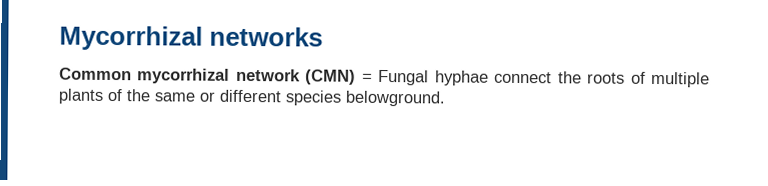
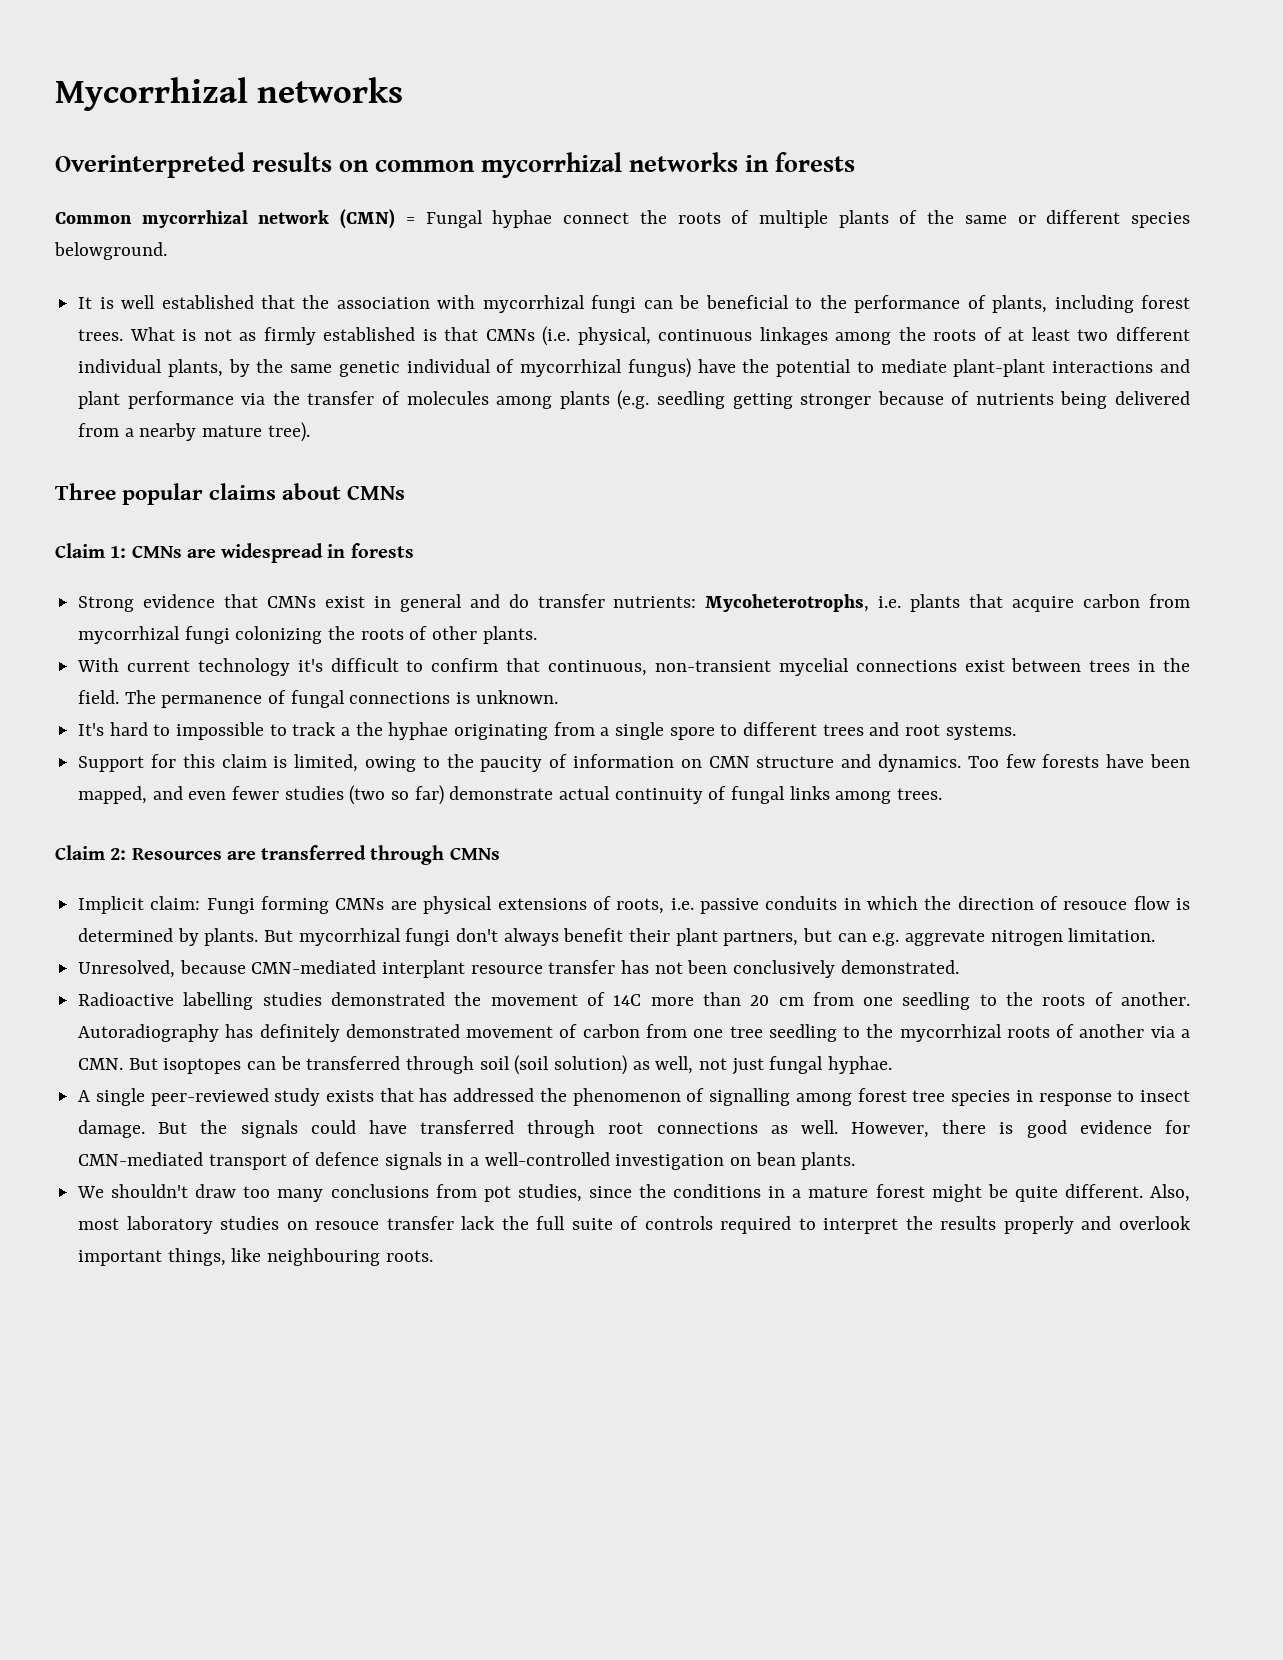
(324, 36) none -> [55,152,856,178] // Overinterpreted results on common mycorrhizal networks in forests
(446, 98) none -> [78,295,1190,313] [78,326,1190,346] [78,358,1190,378] [78,390,1191,410] [78,422,310,442] [55,483,406,505] [55,543,414,563] [78,594,1190,612] [78,626,537,644] [77,658,1190,676] [78,690,558,708] [78,722,1016,740] [78,754,1191,772] [78,785,943,805] [55,845,500,865] [78,896,1191,914] [78,928,1156,946] [78,960,959,978] [78,992,1191,1010] [78,1024,1190,1042] [78,1055,893,1075] [78,1088,1191,1106] [78,1120,1190,1138] [78,1152,856,1170] [77,1184,1191,1202] [78,1216,1191,1234] [78,1248,433,1266] // It is well established that the association with mycorrhizal fungi can be beneficial to the performance of plants, including forest trees. What is not as firmly established is that CMNs (i.e. physical, continuous linkages among the roots of at least two different individual plants, by the same genetic individual of mycorrhizal fungus) have the potential to mediate plant-plant interactions and plant performance via the transfer of molecules among plants (e.g. seedling getting stronger because of nutrients being delivered from a nearby mature tree). // Three popular claims about CMNs // Claim 1: CMNs are widespread in forests // Strong evidence that CMNs exist in general and do transfer nutrients: Mycoheterotrophs, i.e. plants that acquire carbon from mycorrhizal fungi colonizing the roots of other plants. // With current technology it's difficult to confirm that continuous, non-transient mycelial connections exist between trees in the field. The permanence of fungal connections is unknown. // It's hard to impossible to track a the hyphae originating from a single spore to different trees and root systems. // Support for this claim is limited, owing to the paucity of information on CMN structure and dynamics. Too few forests have been mapped, and even fewer studies (two so far) demonstrate actual continuity of fungal links among trees. // Claim 2: Resources are transferred through CMNs // Implicit claim: Fungi forming CMNs are physical extensions of roots, i.e. passive conduits in which the direction of resouce flow is determined by plants. But mycorrhizal fungi don't always benefit their plant partners, but can e.g. aggrevate nitrogen limitation. // Unresolved, because CMN-mediated interplant resource transfer has not been conclusively demonstrated. // Radioactive labelling studies demonstrated the movement of 14C more than 20 cm from one seedling to the roots of another. Autoradiography has definitely demonstrated movement of carbon from one tree seedling to the mycorrhizal roots of another via a CMN. But isoptopes can be transferred through soil (soil solution) as well, not just fungal hyphae. // A single peer-reviewed study exists that has addressed the phenomenon of signalling among forest tree species in response to insect damage. But the signals could have transferred through root connections as well. However, there is good evidence for CMN-mediated transport of defence signals in a well-controlled investigation on bean plants. // We shouldn't draw too many conclusions from pot studies, since the conditions in a mature forest might be quite different. Also, most laboratory studies on resouce transfer lack the full suite of controls required to interpret the results properly and overlook important things, like neighbouring roots.

